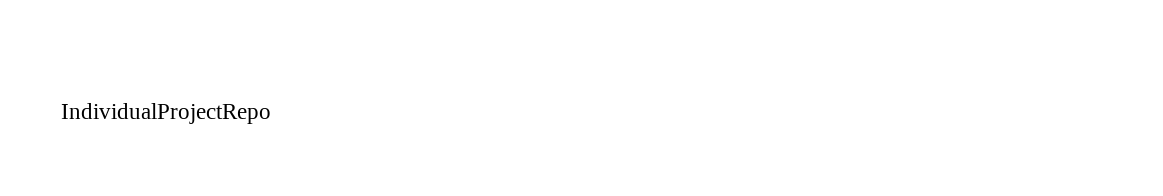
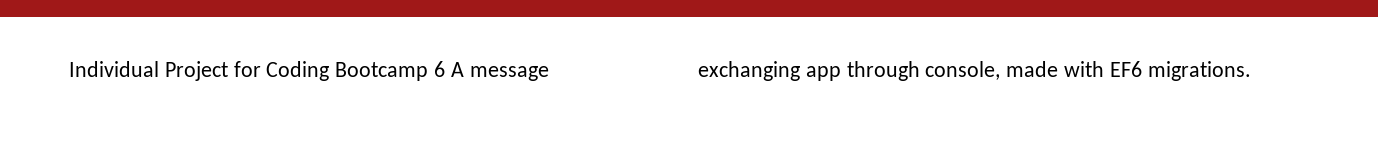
[61,103,271,124] IndividualProjectRepo -> [69,61,1251,81] Individual Project for Coding Bootcamp 6 A message exchanging app through console, made with EF6 migrations.

